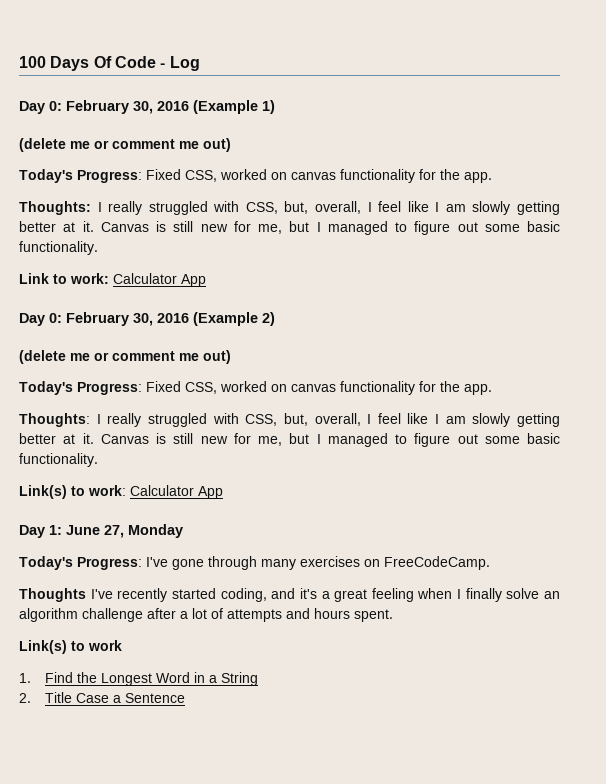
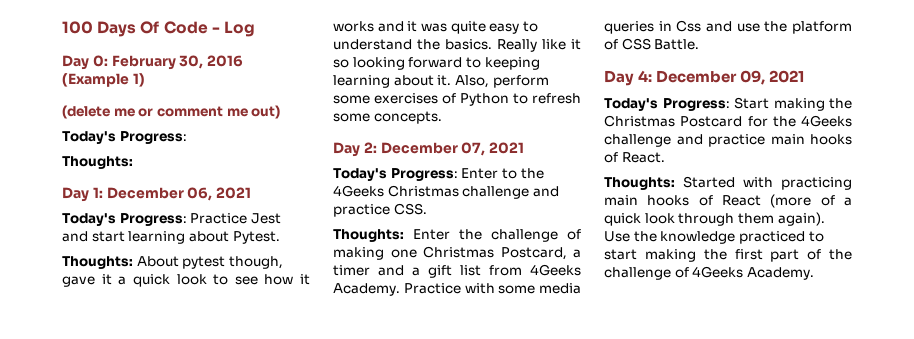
[146,169,492,183] [19,201,560,215] [19,221,560,235] [19,241,98,255] [19,273,206,287] [19,312,275,326] [19,350,231,364] [19,381,492,395] [19,413,561,427] [19,433,560,447] [19,453,98,467] [19,485,223,499] [19,524,183,538] [19,556,490,570] [19,588,561,602] [19,608,393,622] [19,640,122,654] [19,672,259,686] [19,692,186,703] Fixed CSS, worked on canvas functionality for the app. // Thoughts: I really struggled with CSS, but, overall, I feel like I am slowly getting better at it. Canvas is still new for me, but I managed to figure out some basic functionality. // Link to work: Calculator App // Day 0: February 30, 2016 (Example 2) // (delete me or comment me out) // Today's Progress: Fixed CSS, worked on canvas functionality for the app. // Thoughts: I really struggled with CSS, but, overall, I feel like I am slowly getting better at it. Canvas is still new for me, but I managed to figure out some basic functionality. // Link(s) to work: Calculator App // Day 1: June 27, Monday // Today's Progress: I've gone through many exercises on FreeCodeCamp. // Thoughts I've recently started coding, and it's a great feeling when I finally solve an algorithm challenge after a lot of attempts and hours spent. // Link(s) to work // 1. Find the Longest Word in a String // 2. Title Case a Sentence -> [62,156,133,169] [62,187,252,202] [62,213,281,226] [62,231,280,244] [62,256,283,269] [62,274,310,287] [333,21,538,34] [333,39,581,52] [333,57,540,70] [333,75,549,88] [333,93,581,106] [333,111,442,124] [333,142,525,157] [333,168,544,181] [333,185,559,199] [333,203,427,217] [333,229,581,242] [333,246,581,260] [333,264,581,278] [333,283,581,296] [604,20,852,34] [604,38,700,50] [604,70,805,86] [604,97,852,111] [604,115,852,127] [604,134,852,147] [604,152,665,163] [604,176,852,190] [604,194,852,208] [604,212,825,226] [604,231,824,244] [604,249,852,262] [604,266,814,280] // Thoughts: // Day 1: December 06, 2021 // Today's Progress: Practice Jest and start learning about Pytest. // Thoughts: About pytest though, gave it a quick look to see how it works and it was quite easy to understand the basics. Really like it so looking forward to keeping learning about it. Also, perform some exercises of Python to refresh some concepts. // Day 2: December 07, 2021 // Today's Progress: Enter to the 4Geeks Christmas challenge and practice CSS. // Thoughts: Enter the challenge of making one Christmas Postcard, a timer and a gift list from 4Geeks Academy. Practice with some media queries in Css and use the platform of CSS Battle. // Day 4: December 09, 2021 // Today's Progress: Start making the Christmas Postcard for the 4Geeks challenge and practice main hooks of React. // Thoughts: Started with practicing main hooks of React (more of a quick look through them again). Use the knowledge practiced to start making the first part of the challenge of 4Geeks Academy.

